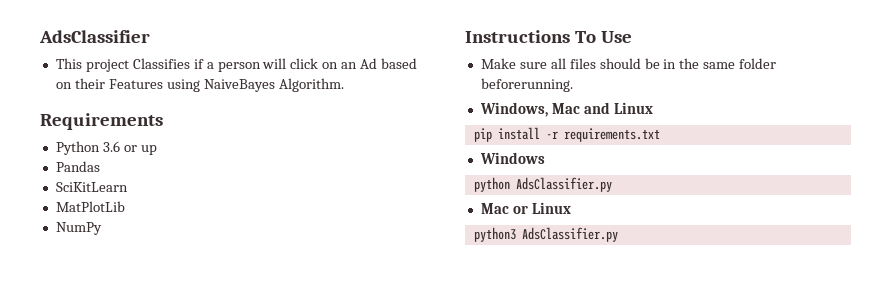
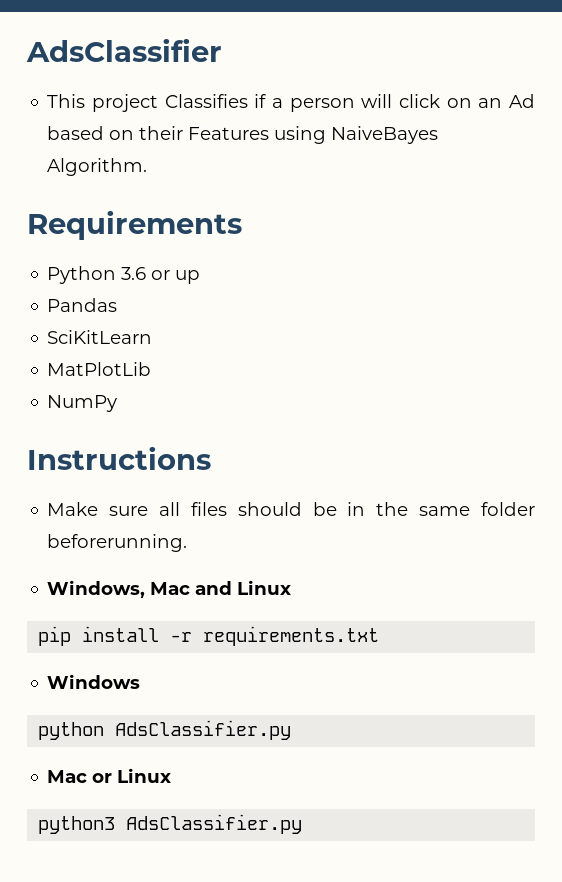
[574,31,632,43] To Use -> (211, 458) none

